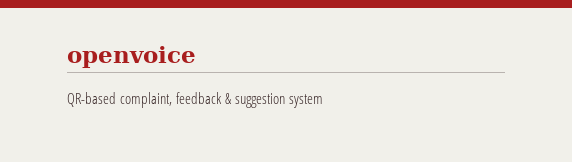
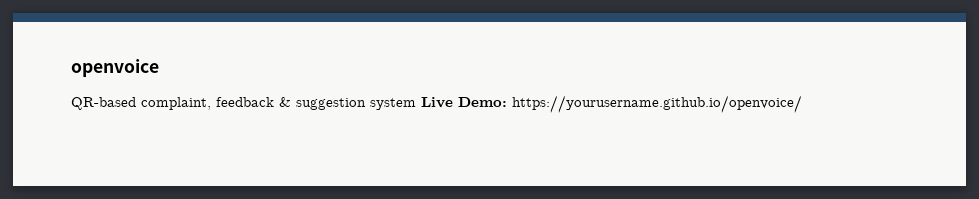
(324, 101) none -> [421,95,802,113] Live Demo: https://yourusername.github.io/openvoice/

